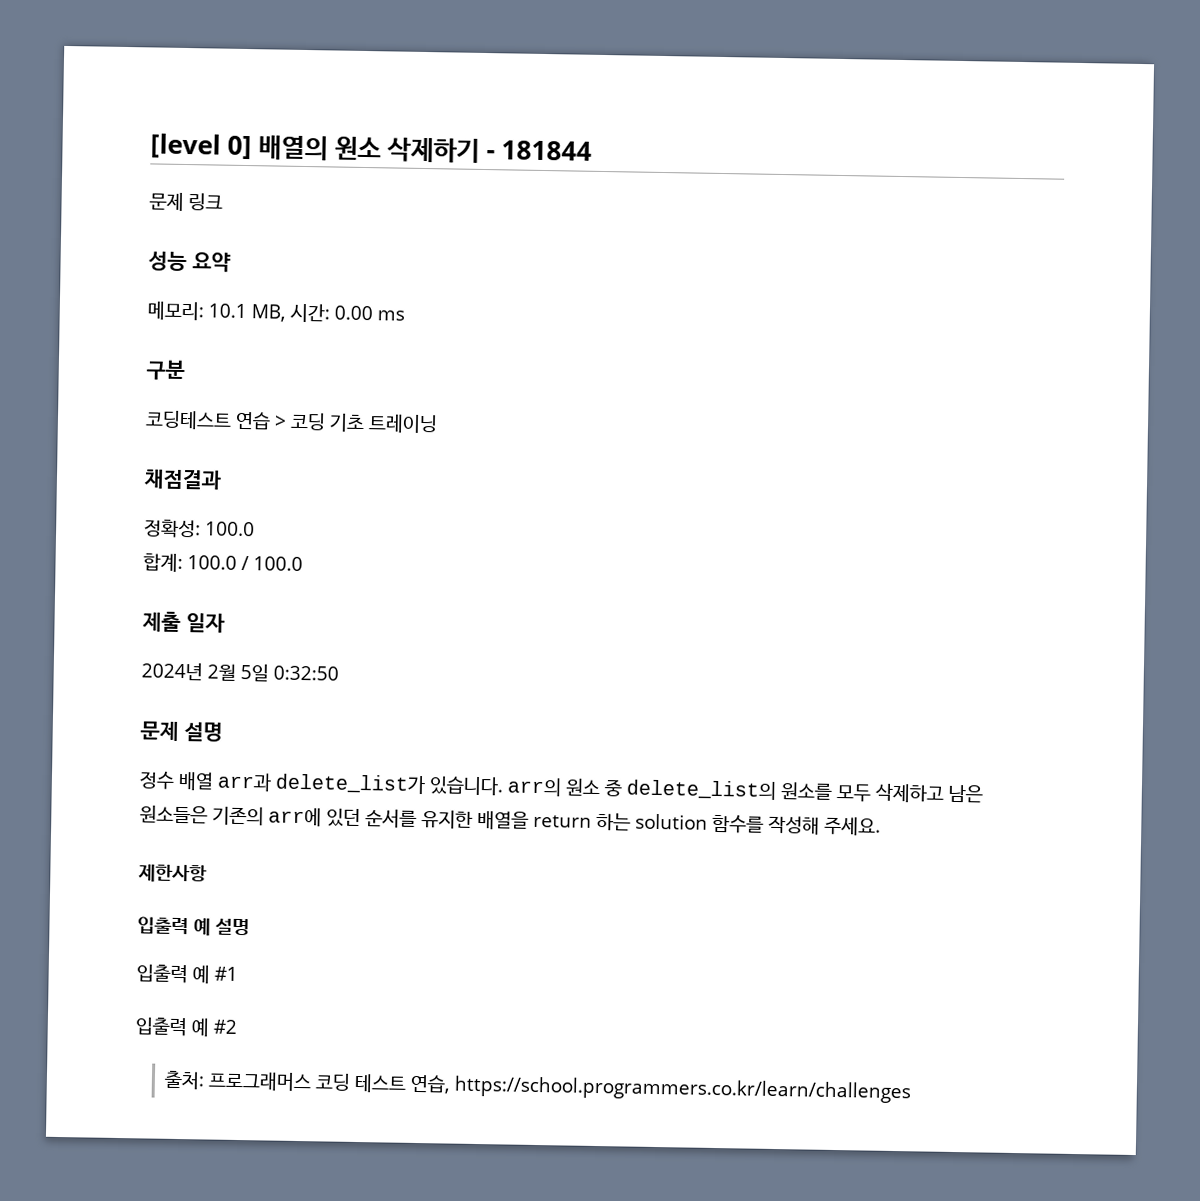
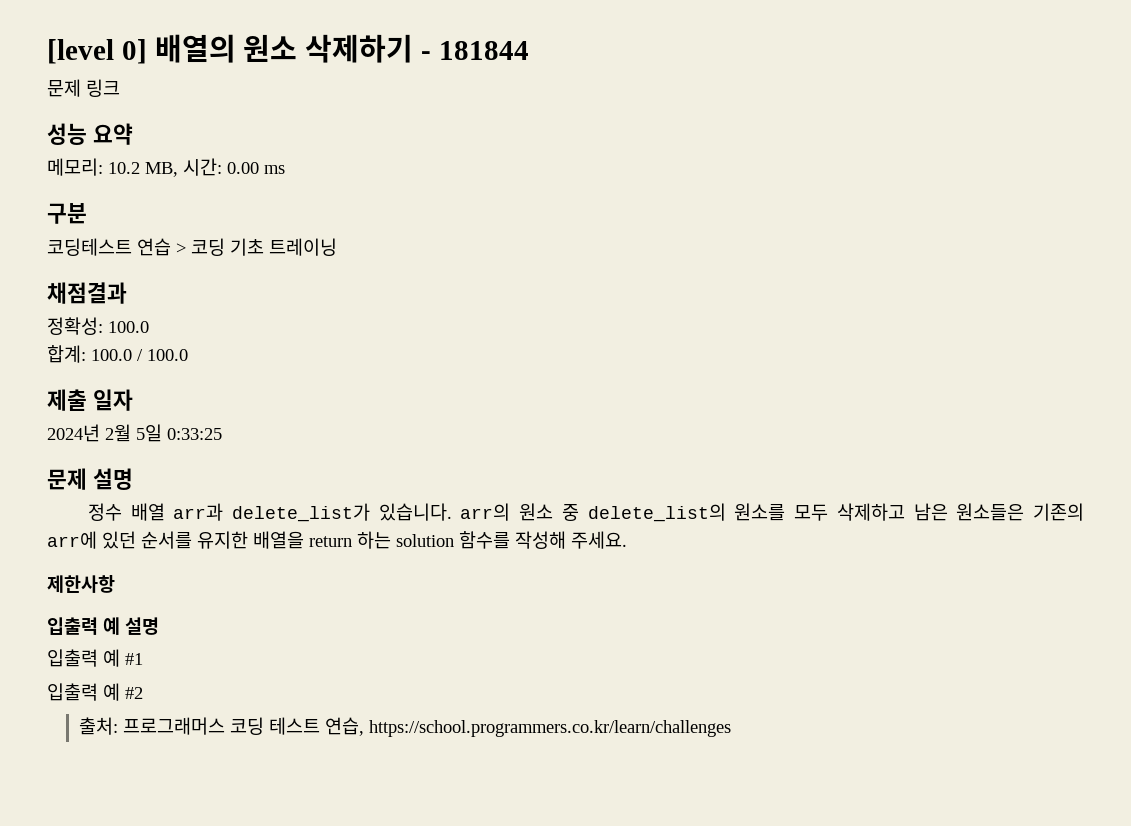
[208,303,247,319] 10.1 -> [108,162,140,174] 10.2
[273,665,339,681] 0:32:50 -> [167,428,222,440] 0:33:25

